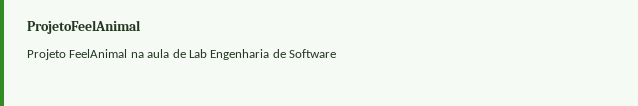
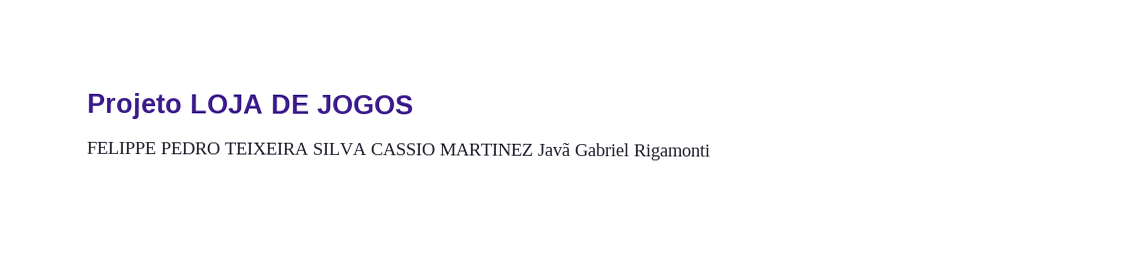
[27,20,141,34] [27,49,336,60] ProjetoFeelAnimal // Projeto FeelAnimal na aula de Lab Engenharia de Software -> [87,92,414,120] [86,141,710,161] Projeto LOJA DE JOGOS // FELIPPE PEDRO TEIXEIRA SILVA CASSIO MARTINEZ Javã Gabriel Rigamonti

